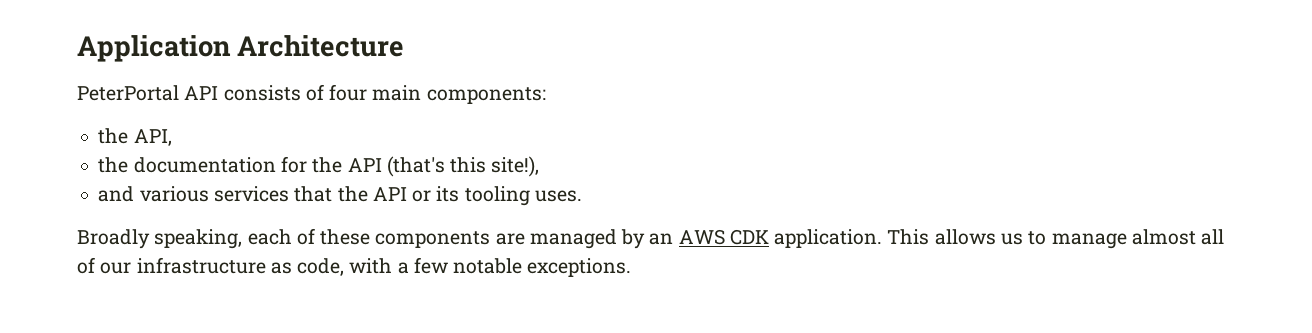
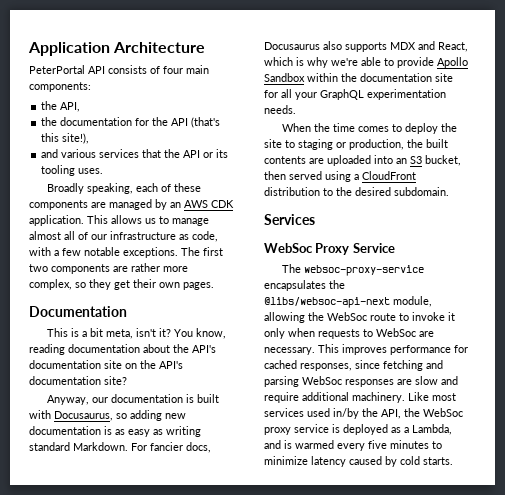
(632, 267) none -> [181,247,223,256] [29,263,188,274] [29,279,214,290] [29,306,127,317] [47,328,227,339] [29,344,216,355] [29,360,183,369] [29,376,127,385] [47,394,220,405] [29,410,186,421] [29,426,201,437] [29,442,211,453] [264,41,468,52] [264,57,468,68] [264,73,453,82] [264,89,446,100] [264,105,296,114] [282,123,458,134] [264,139,448,150] [264,155,461,166] [264,171,416,182] [264,187,449,196] [264,214,315,225] [264,243,395,255] [282,264,425,276] [264,280,345,291] [264,296,432,308] [264,312,455,323] [264,328,434,339] [264,344,468,355] [264,360,443,371] [264,376,458,387] [264,392,456,403] [264,408,463,419] [264,424,452,435] [264,440,442,451] [264,456,453,467] The first two components are rather more complex, so they get their own pages. // Documentation // This is a bit meta, isn't it? You know, reading documentation about the API's documentation site on the API's documentation site? // Anyway, our documentation is built with Docusaurus, so adding new documentation is as easy as writing standard Markdown. For fancier docs, Docusaurus also supports MDX and React, which is why we're able to provide Apollo Sandbox within the documentation site for all your GraphQL experimentation needs. // When the time comes to deploy the site to staging or production, the built contents are uploaded into an S3 bucket, then served using a CloudFront distribution to the desired subdomain. // Services // WebSoc Proxy Service // The websoc-proxy-service encapsulates the @libs/websoc-api-next module, allowing the WebSoc route to invoke it only when requests to WebSoc are necessary. This improves performance for cached responses, since fetching and parsing WebSoc responses are slow and require additional machinery. Like most services used in/by the API, the WebSoc proxy service is deployed as a Lambda, and is warmed every five minutes to minimize latency caused by cold starts.

